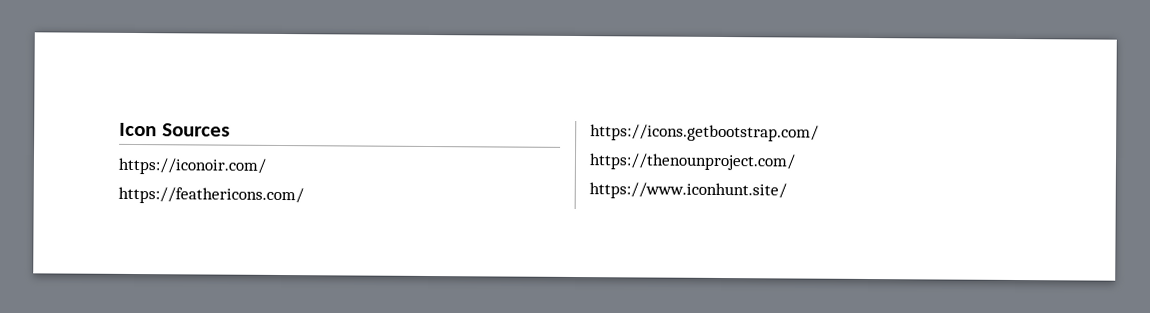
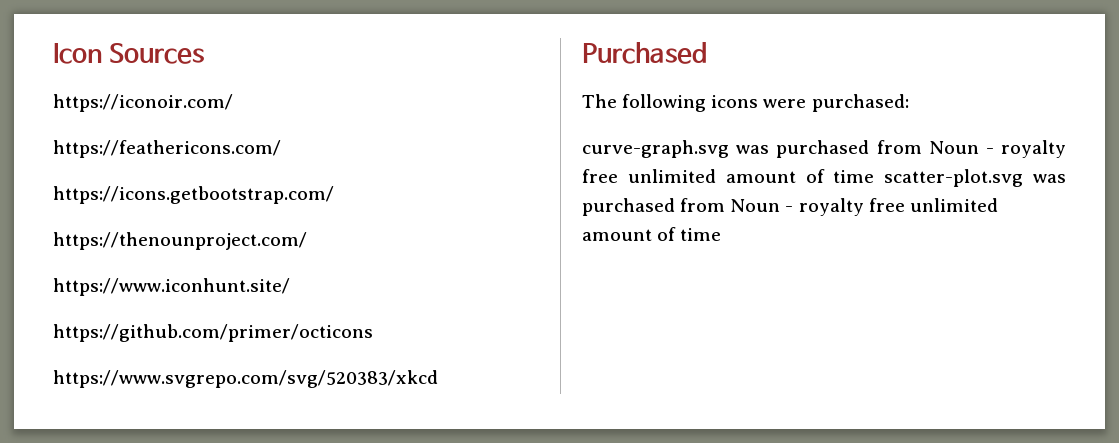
(787, 191) none -> [53,324,373,342] [53,370,438,388] [582,42,707,64] [582,94,909,112] [582,140,1066,158] [582,169,1066,187] [582,198,998,216] [582,227,722,241] // https://github.com/primer/octicons // https://www.svgrepo.com/svg/520383/xkcd // Purchased // The following icons were purchased: // curve-graph.svg was purchased from Noun - royalty free unlimited amount of time scatter-plot.svg was purchased from Noun - royalty free unlimited amount of time

